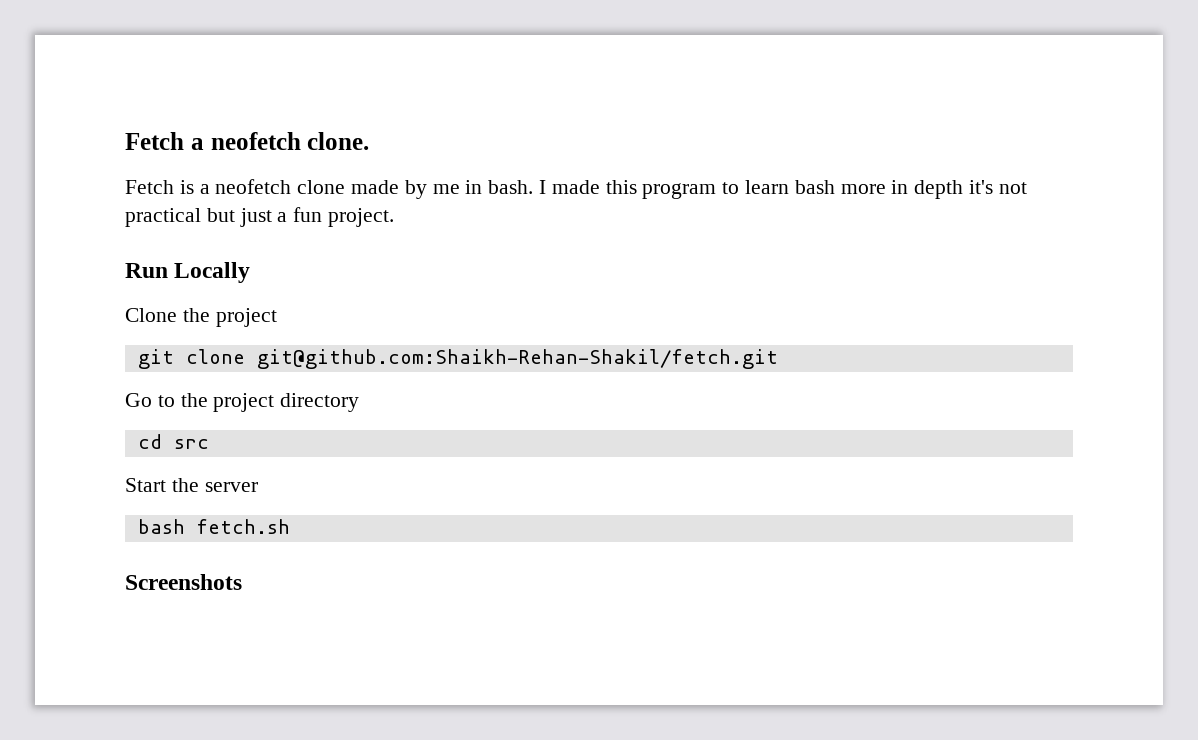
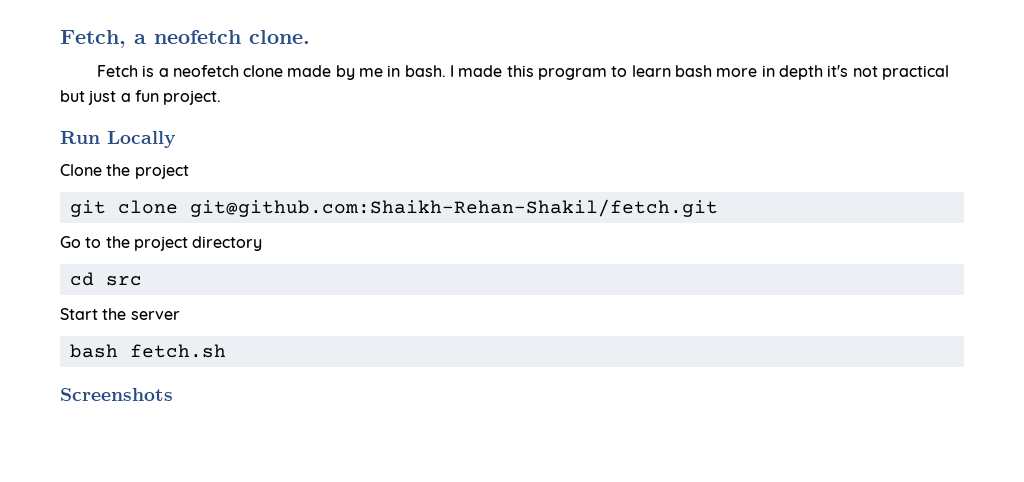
[125,132,184,150] Fetch -> [60,30,126,48] Fetch,

